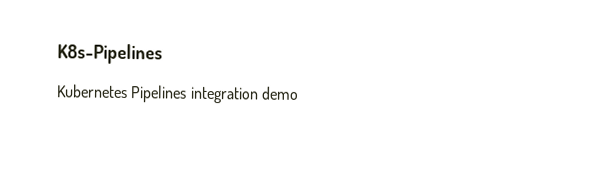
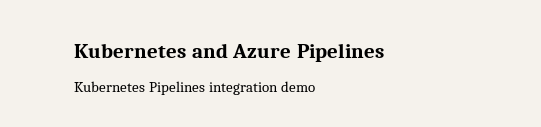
[57,43,163,65] K8s-Pipelines -> [74,43,384,62] Kubernetes and Azure Pipelines

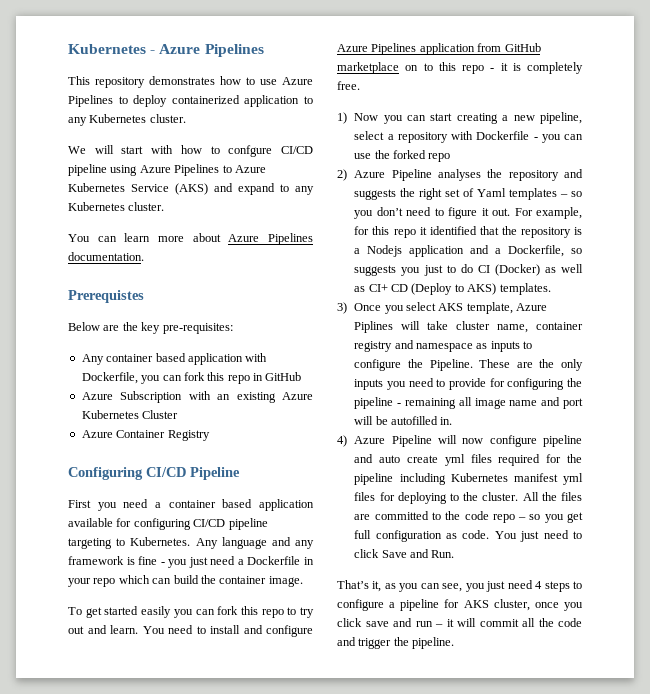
[74,43,228,58] Kubernetes and -> [68,44,156,54] Kubernetes -
[74,81,315,95] Kubernetes Pipelines integration demo -> [68,76,313,88] [68,95,313,107] [68,114,186,126] [68,145,313,157] [68,164,266,176] [68,183,314,195] [68,202,165,211] [68,233,313,245] [68,252,144,261] [68,290,144,303] [68,322,233,334] [81,353,268,365] [81,372,302,384] [81,391,313,403] [81,410,179,419] [81,430,210,441] [68,467,240,480] [68,499,314,511] [68,518,268,530] [68,537,314,549] [68,556,314,568] [68,575,303,587] [68,606,314,618] [68,625,313,637] [337,43,541,55] [337,62,583,74] [337,81,360,90] [337,112,582,124] [354,131,583,143] [354,150,451,162] [337,169,583,181] [354,188,582,200] [354,207,582,219] [354,226,582,238] [354,245,582,257] [354,264,583,276] [354,283,551,295] [337,302,548,314] [354,321,583,333] [354,340,533,352] [354,359,583,371] [354,378,582,390] [354,397,583,409] [354,416,453,425] [337,435,582,447] [354,454,582,466] [354,473,583,485] [354,492,582,504] [354,511,583,523] [354,530,582,542] [354,549,455,558] [337,580,582,592] [337,599,583,611] [337,618,582,627] [337,637,455,649] This repository demonstrates how to use Azure Pipelines to deploy containerized application to any Kubernetes cluster. // We will start with how to confgure CI/CD pipeline using Azure Pipelines to Azure Kubernetes Service (AKS) and expand to any Kubernetes cluster. // You can learn more about Azure Pipelines documentation. // Prerequistes // Below are the key pre-requisites: // Any container based application with Dockerfile, you can fork this repo in GitHub // Azure Subscription with an existing Azure Kubernetes Cluster // Azure Container Registry // Configuring CI/CD Pipeline // First you need a container based application available for configuring CI/CD pipeline targeting to Kubernetes. Any language and any framework is fine - you just need a Dockerfile in your repo which can build the container image. // To get started easily you can fork this repo to try out and learn. You need to install and configure Azure Pipelines application from GitHub marketplace on to this repo - it is completely free. // 1) Now you can start creating a new pipeline, select a repository with Dockerfile - you can use the forked repo // 2) Azure Pipeline analyses the repository and suggests the right set of Yaml templates – so you don’t need to figure it out. For example, for this repo it identified that the repository is a Nodejs application and a Dockerfile, so suggests you just to do CI (Docker) as well as CI+ CD (Deploy to AKS) templates. // 3) Once you select AKS template, Azure Piplines will take cluster name, container registry and namespace as inputs to configure the Pipeline. These are the only inputs you need to provide for configuring the pipeline - remaining all image name and port will be autofilled in. // 4) Azure Pipeline will now configure pipeline and auto create yml files required for the pipeline including Kubernetes manifest yml files for deploying to the cluster. All the files are committed to the code repo – so you get full configuration as code. You just need to click Save and Run. // That’s it, as you can see, you just need 4 steps to configure a pipeline for AKS cluster, once you click save and run – it will commit all the code and trigger the pipeline.

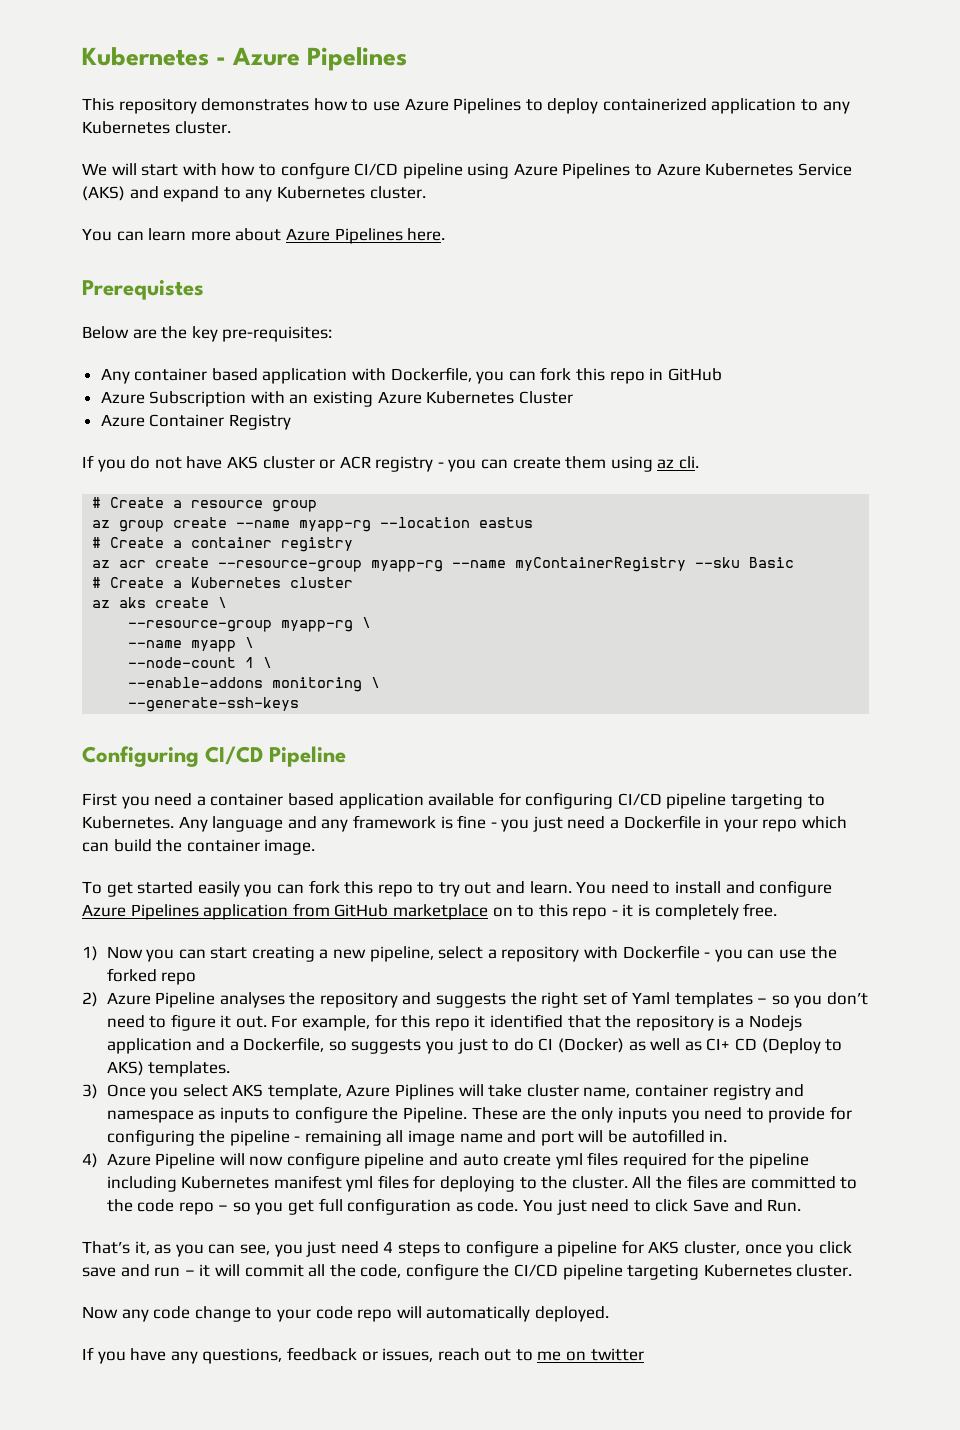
[68,252,144,261] documentation. -> [407,228,446,241] here.
(210, 435) none -> [82,455,700,472] [92,497,318,512] [92,517,534,532] [92,537,354,552] [92,557,795,572] [92,577,354,588] [92,597,228,608] [128,617,372,632] [128,637,255,652] [128,657,273,668] [128,677,381,692] [128,697,300,712] // If you do not have AKS cluster or ACR registry - you can create them using az cli. // # Create a resource group // az group create --name myapp-rg --location eastus // # Create a container registry // az acr create --resource-group myapp-rg --name myContainerRegistry --sku Basic // # Create a Kubernetes cluster // az aks create \ // --resource-group myapp-rg \ // --name myapp \ // --node-count 1 \ // --enable-addons monitoring \ // --generate-ssh-keys
[558,618,582,627] [337,637,455,649] code and trigger the pipeline. -> [360,1263,853,1280] [82,1306,609,1322] [82,1347,644,1364] code, configure the CI/CD pipeline targeting Kubernetes cluster. // Now any code change to your code repo will automatically deployed. // If you have any questions, feedback or issues, reach out to me on twitter

